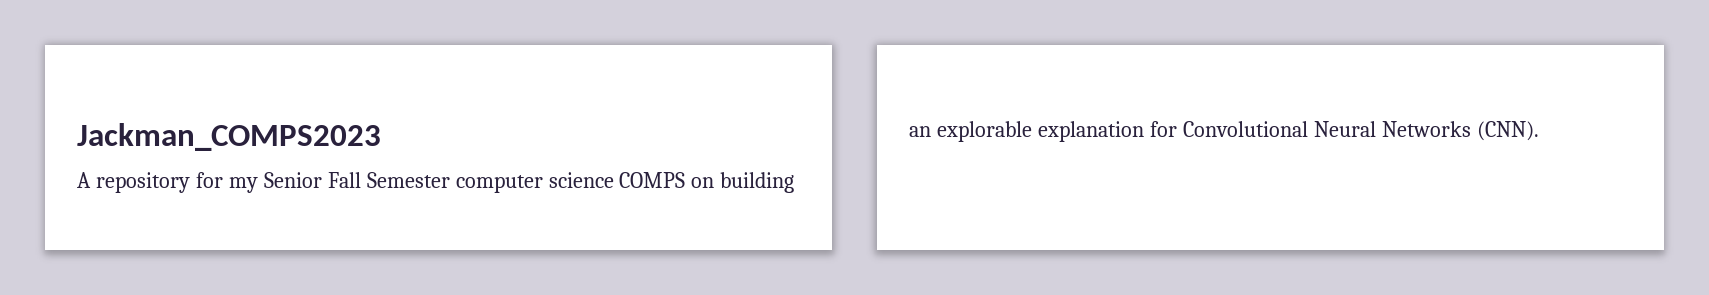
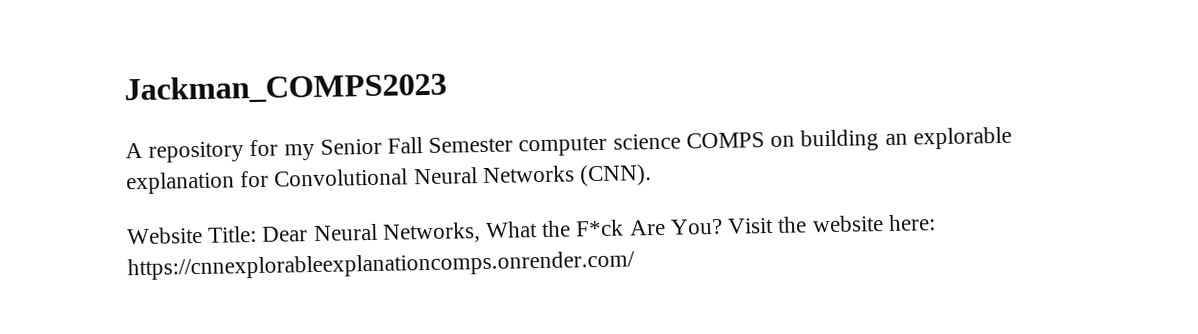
(1539, 131) none -> [126,214,936,245] [127,250,635,281] // Website Title: Dear Neural Networks, What the F*ck Are You? Visit the website here: https://cnnexplorableexplanationcomps.onrender.com/

